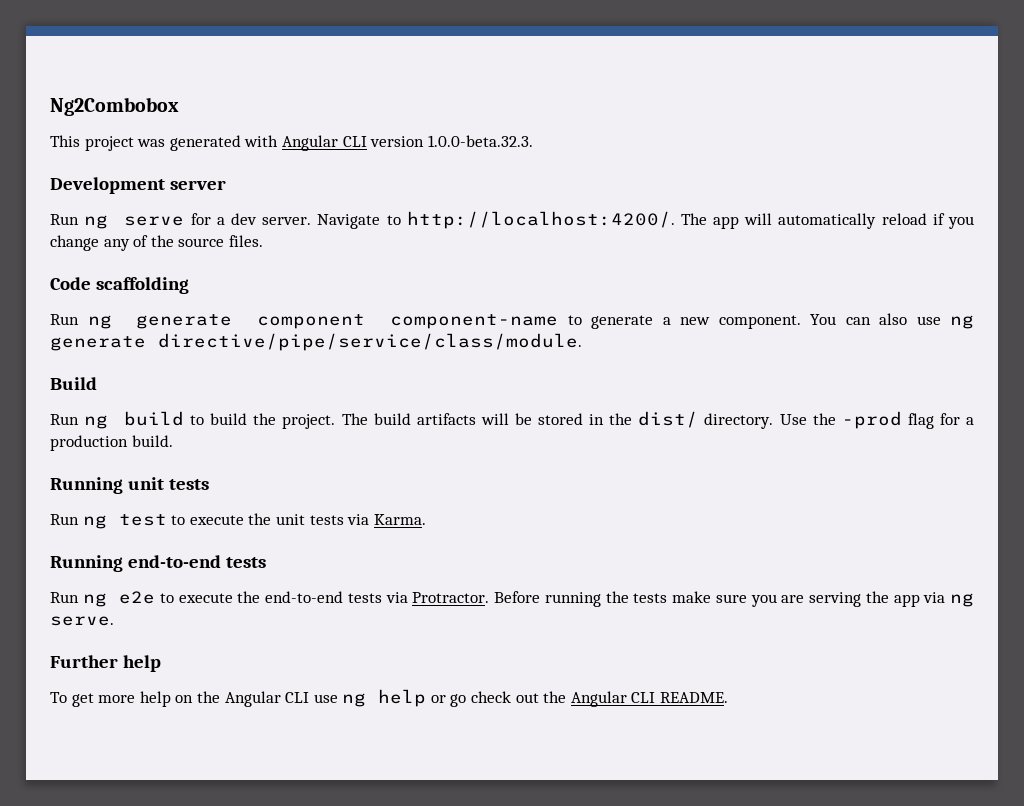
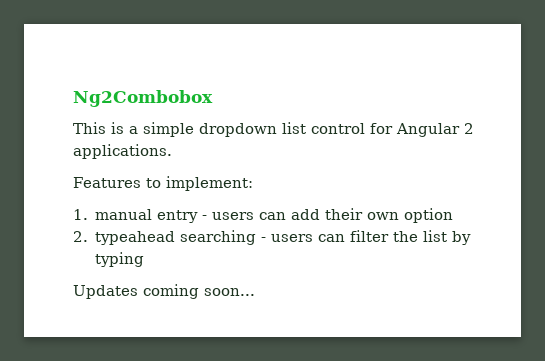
[84,135,533,151] [50,177,226,194] [50,211,974,229] [50,235,263,251] [50,277,189,294] [50,313,974,329] [50,333,582,351] [50,377,97,390] [50,411,974,429] [50,435,173,451] [50,477,209,494] [50,513,426,529] [50,555,266,572] [50,591,974,607] [50,616,114,626] [50,655,161,672] [50,689,729,707] project was generated with Angular CLI version 1.0.0-beta.32.3. // Development server // Run ng serve for a dev server. Navigate to http://localhost:4200/. The app will automatically reload if you change any of the source files. // Code scaffolding // Run ng generate component component-name to generate a new component. You can also use ng generate directive/pipe/service/class/module. // Build // Run ng build to build the project. The build artifacts will be stored in the dist/ directory. Use the -prod flag for a production build. // Running unit tests // Run ng test to execute the unit tests via Karma. // Running end-to-end tests // Run ng e2e to execute the end-to-end tests via Protractor. Before running the tests make sure you are serving the app via ng serve. // Further help // To get more help on the Angular CLI use ng help or go check out the Angular CLI README. -> [111,122,474,137] [73,144,172,159] [73,176,253,191] [73,208,454,223] [73,230,472,245] [95,252,145,267] [73,284,255,299] is a simple dropdown list control for Angular 2 applications. // Features to implement: // 1. manual entry - users can add their own option // 2. typeahead searching - users can filter the list by typing // Updates coming soon...

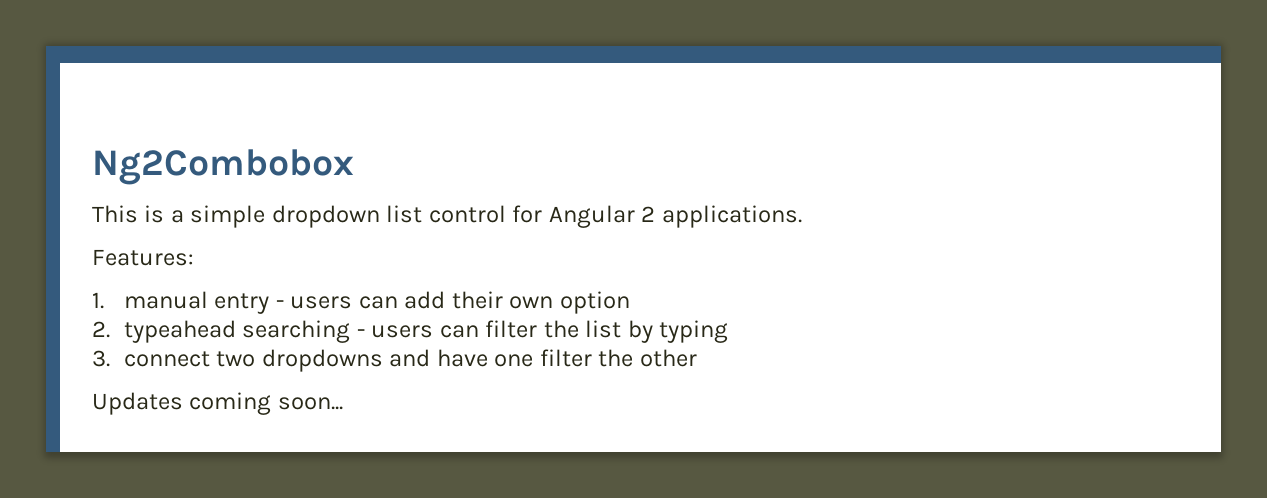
[73,176,253,191] Features to implement: -> [92,249,194,266] Features:
(145, 259) none -> [92,349,697,372] // 3. connect two dropdowns and have one filter the other

